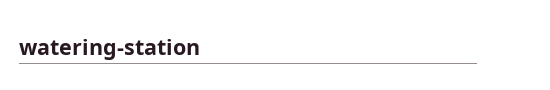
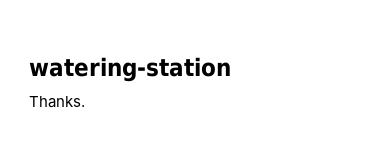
(200, 49) none -> [29,96,85,108] // Thanks.

